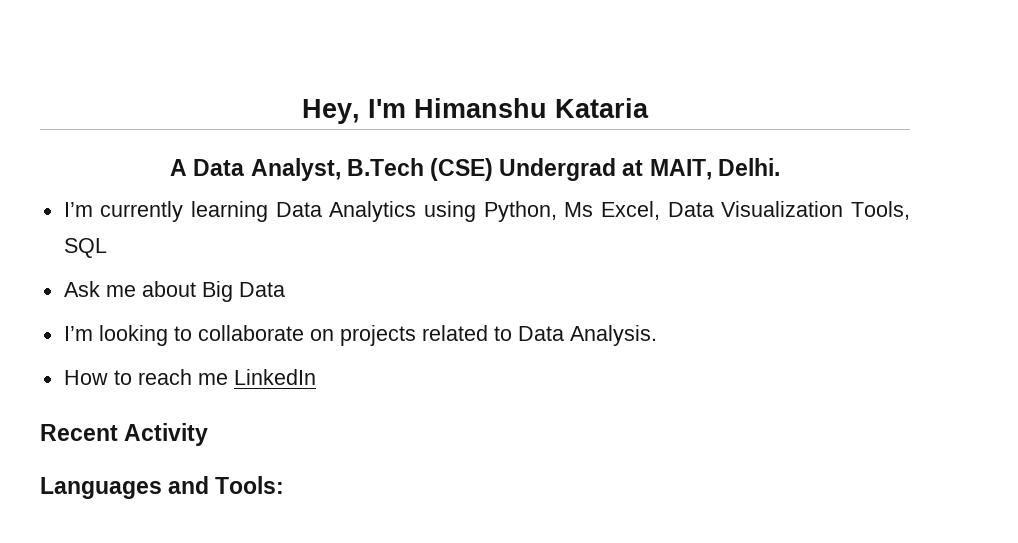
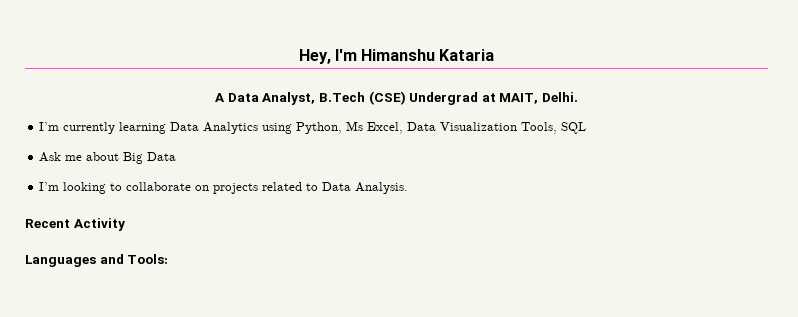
[63,369,316,385] // How to reach me LinkedIn -> (409, 188) none

